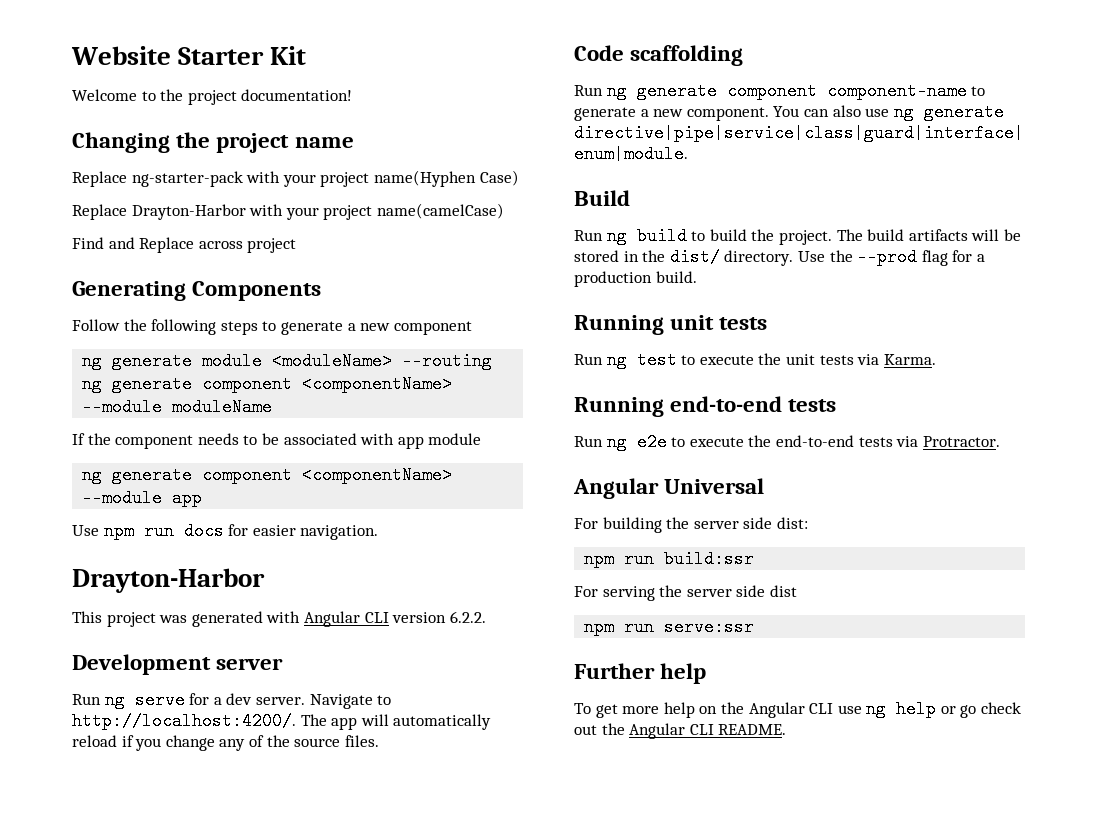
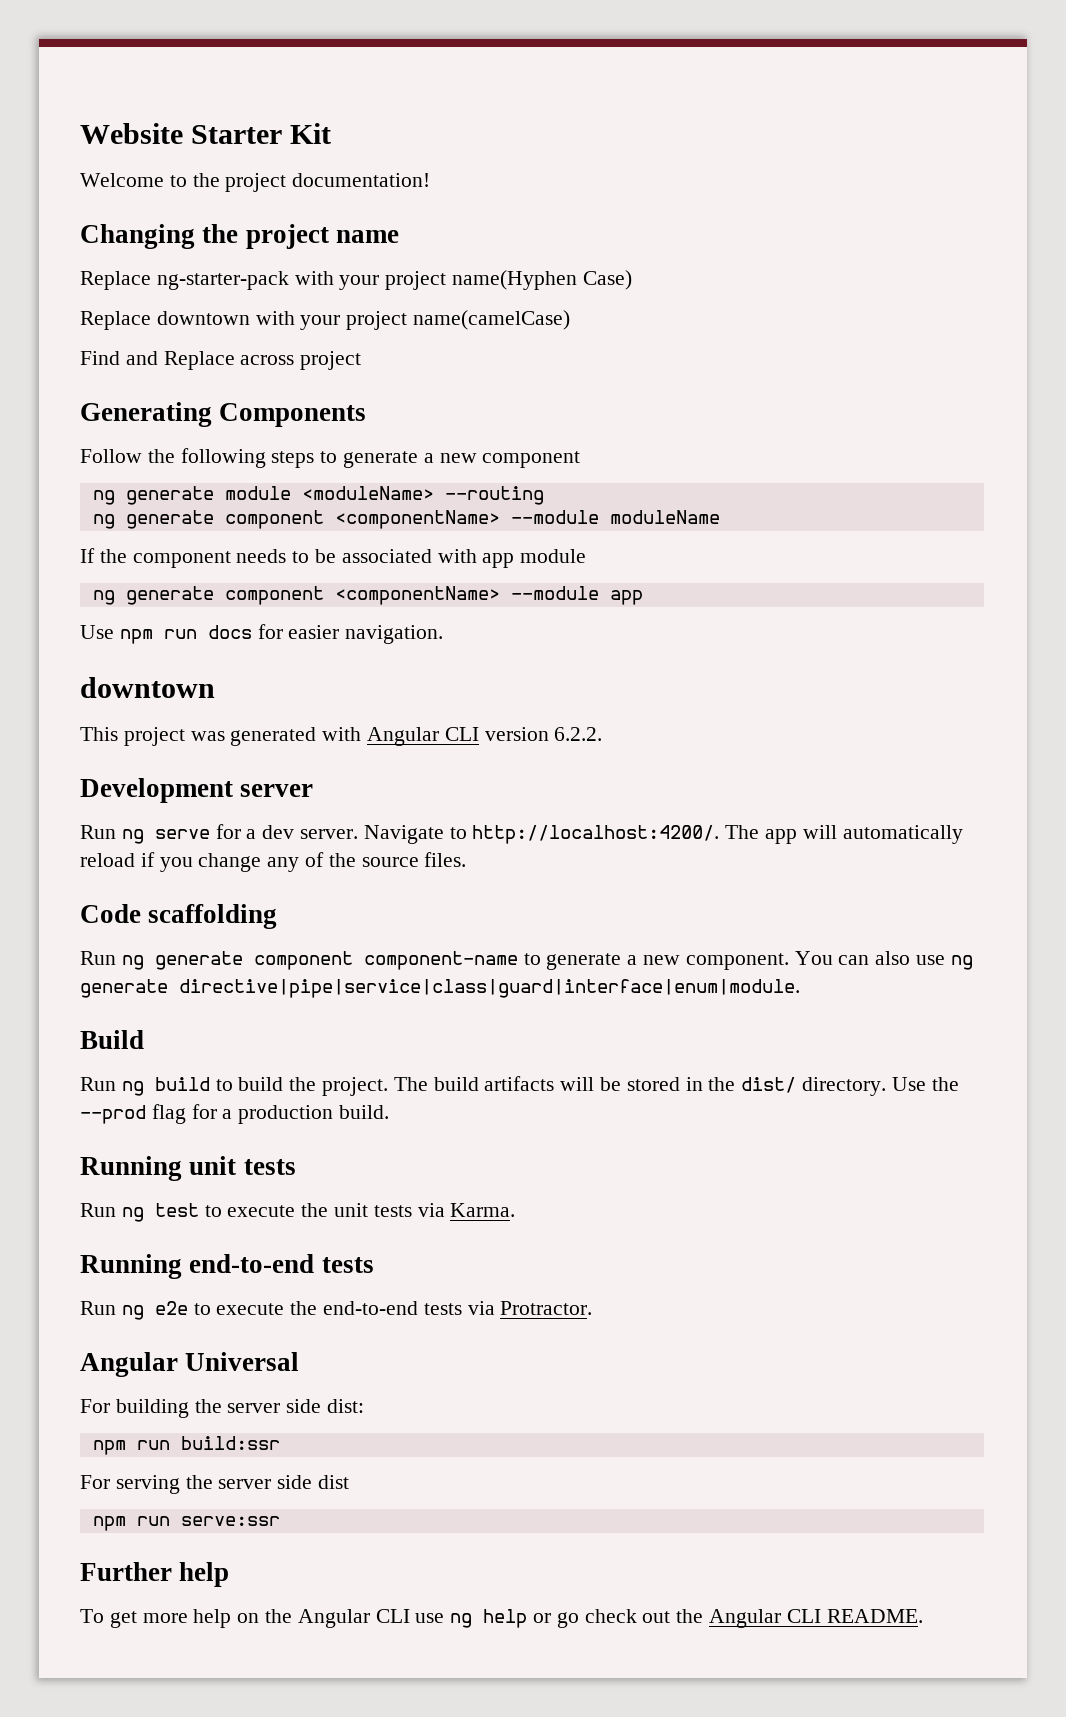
[131,204,246,220] Drayton-Harbor -> [156,311,250,325] downtown
[72,568,265,593] Drayton-Harbor -> [80,677,215,698] downtown

